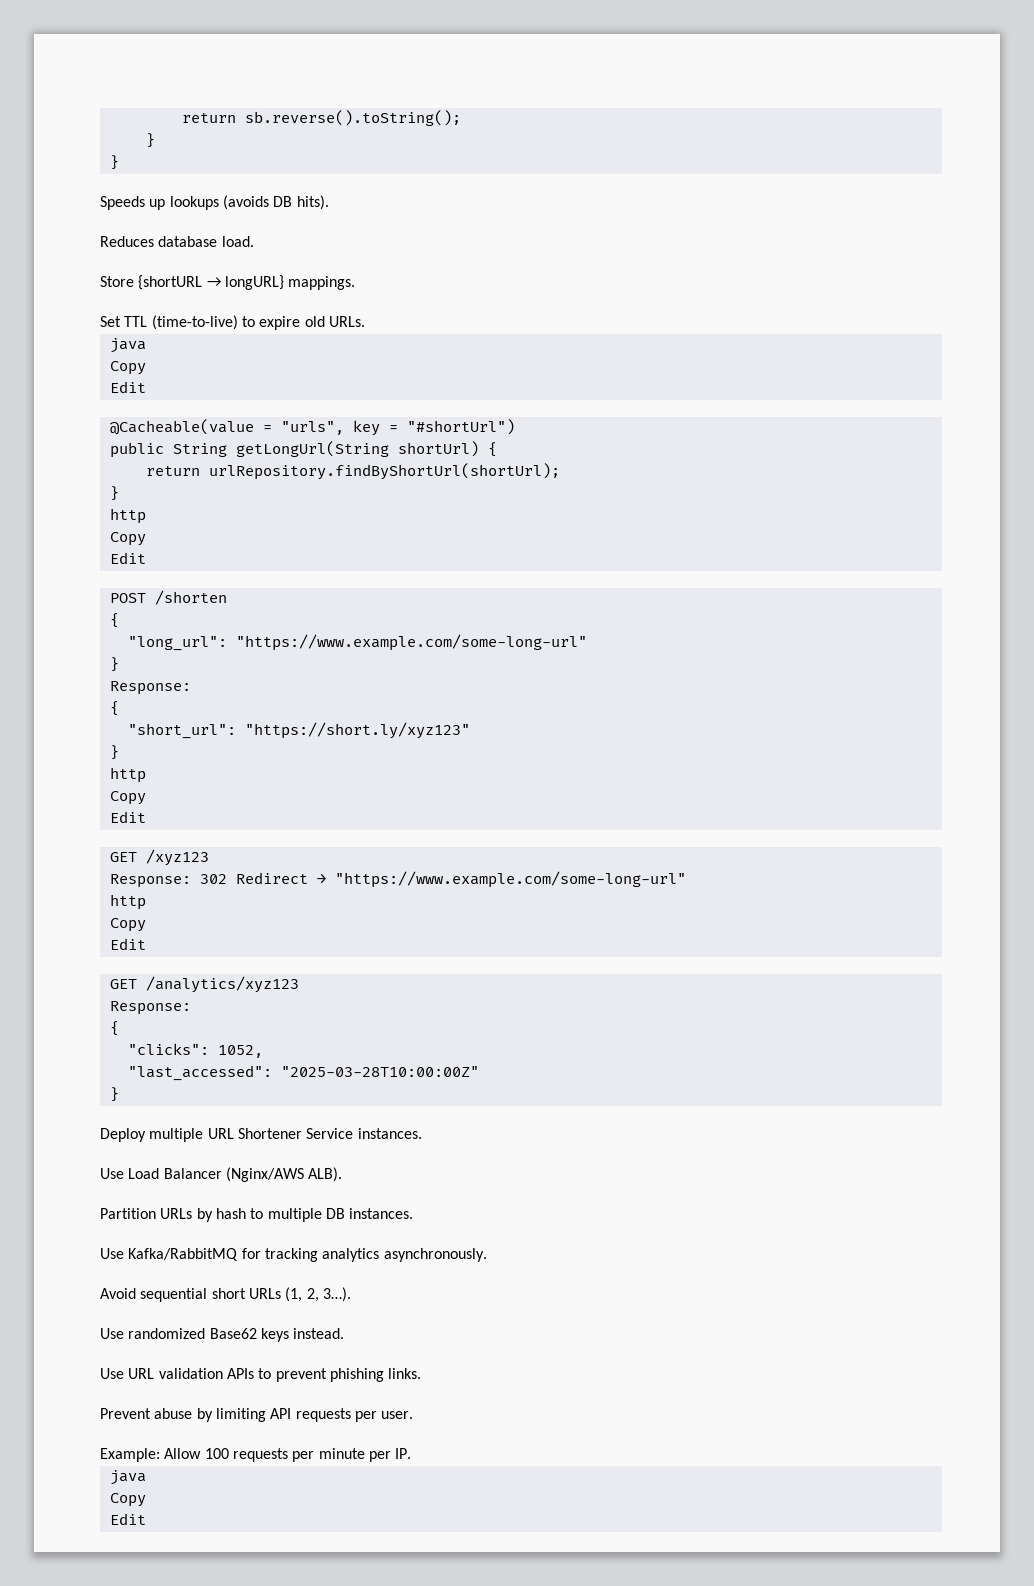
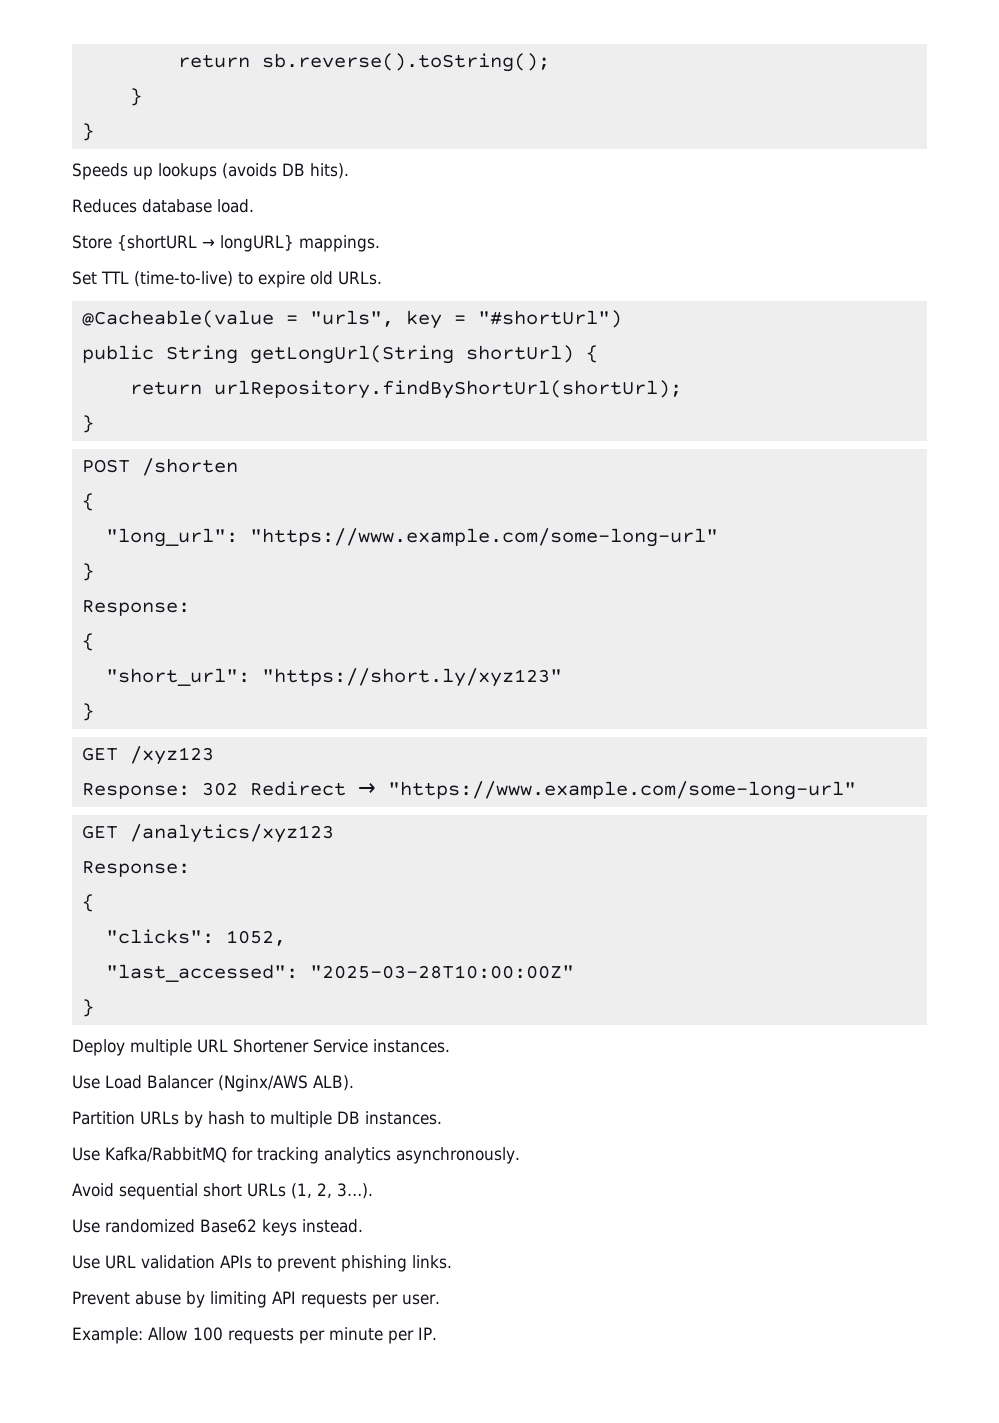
[109,338,146,353] [109,361,146,375] [109,381,146,393] // java // Copy // Edit -> (382, 278) none
[109,508,146,524] [109,532,146,546] [109,552,146,564] // http // Copy // Edit -> (94, 424) none
[109,767,146,783] [109,791,146,805] [109,811,146,823] // http // Copy // Edit -> (94, 712) none
[109,894,146,910] [109,918,146,932] [109,938,146,950] // http // Copy // Edit -> (856, 790) none
[109,1470,146,1485] [109,1493,146,1507] [109,1513,146,1525] // java // Copy // Edit -> (437, 1333) none

